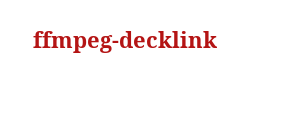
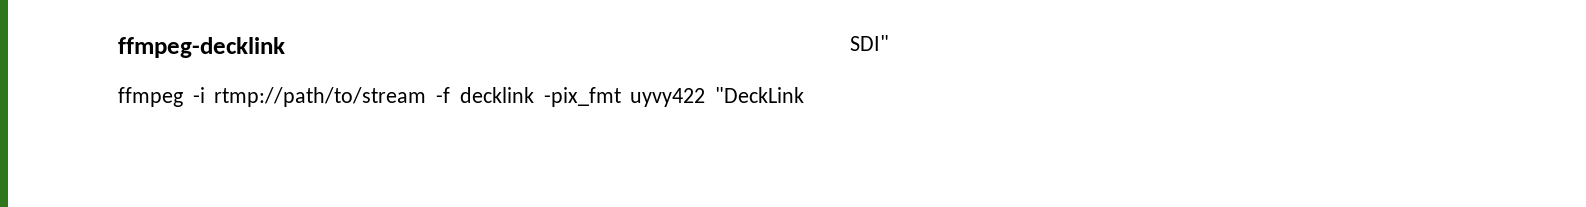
(217, 42) none -> [118,87,804,107] [850,35,889,51] // ffmpeg -i rtmp://path/to/stream -f decklink -pix_fmt uyvy422 "DeckLink SDI"

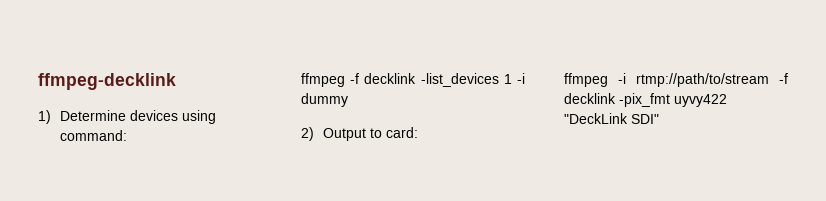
(285, 47) none -> [38,110,217,124] [60,130,128,141] [301,73,525,87] [301,93,348,107] [301,127,419,141] // 1) Determine devices using command: // ffmpeg -f decklink -list_devices 1 -i dummy // 2) Output to card:

